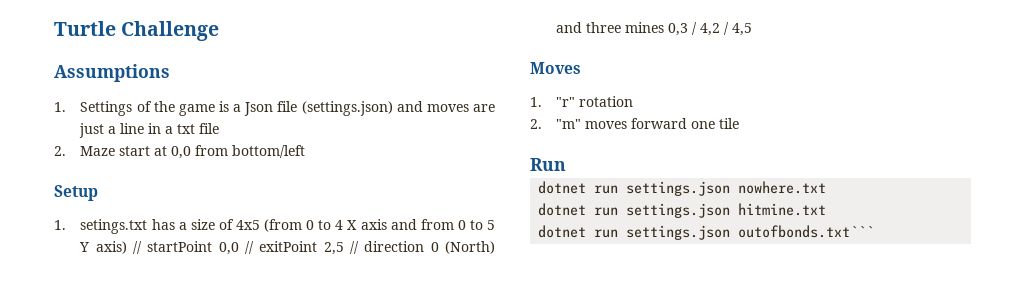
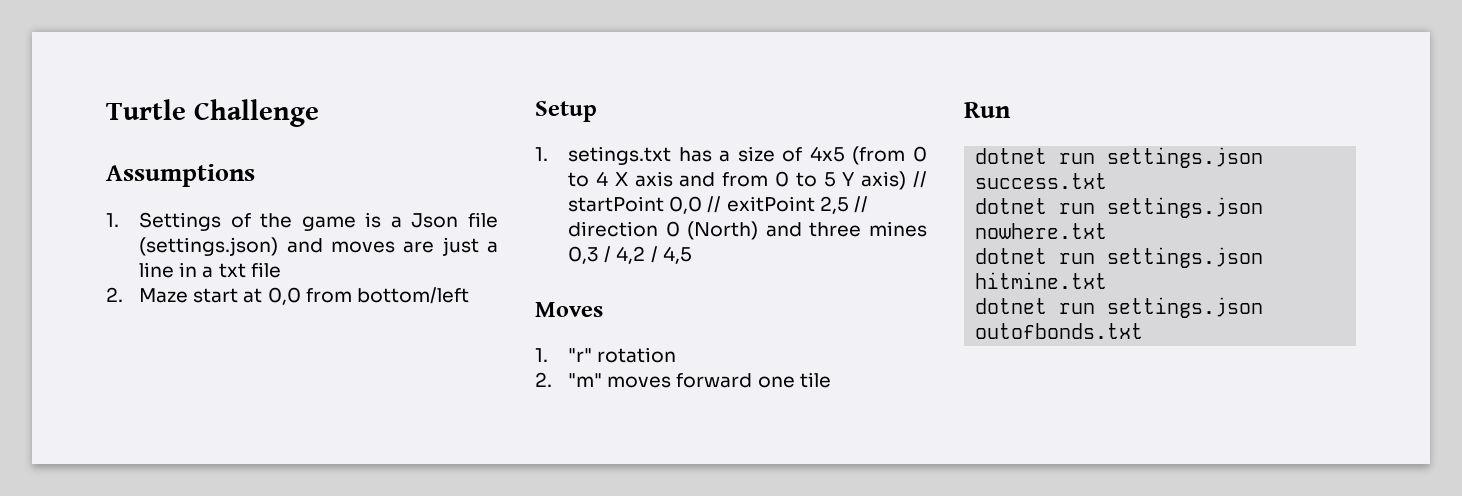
(566, 164) none -> [975,147,1264,168] [975,173,1108,189] // dotnet run settings.json success.txt
[738,225,875,238] outofbonds.txt``` -> [975,323,1144,339] outofbonds.txt

